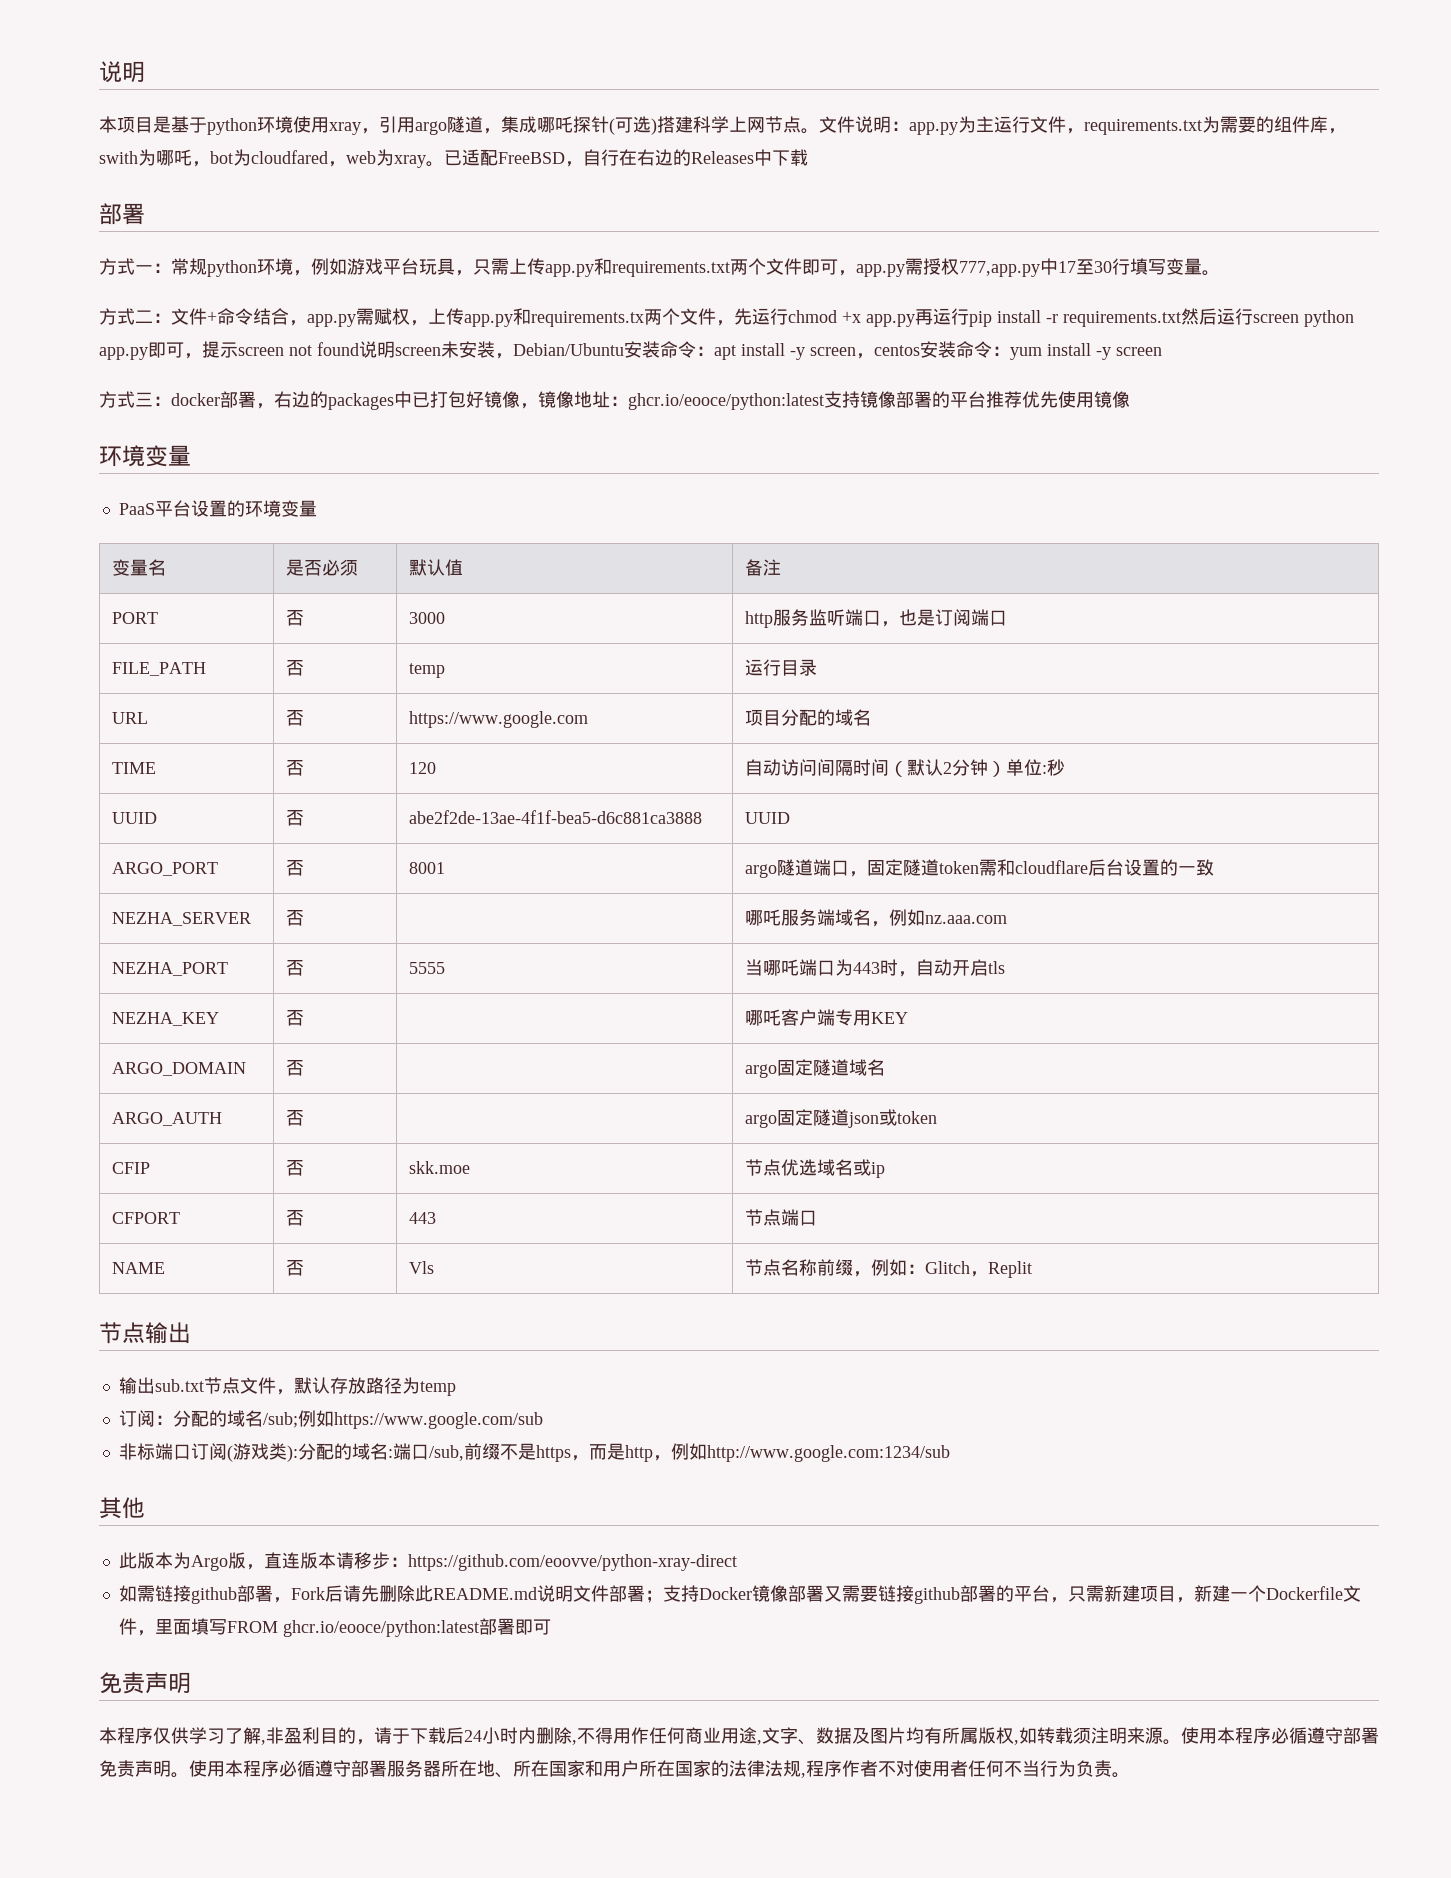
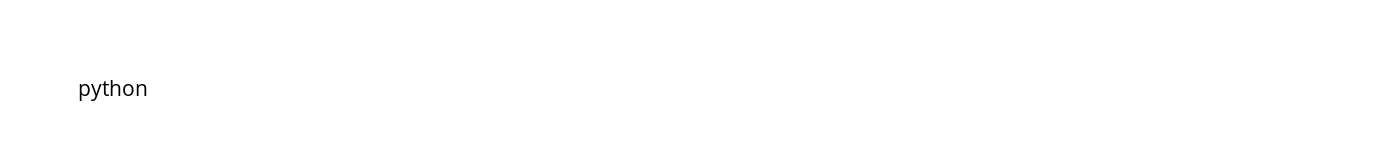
[99,61,145,83] [99,116,1346,135] [99,149,808,168] [99,203,145,225] [99,258,1220,277] [99,308,1354,327] [99,341,1162,360] [99,391,1130,410] [99,445,191,467] [118,500,317,517] [112,559,167,576] [286,559,359,576] [409,559,464,576] [745,559,782,576] [112,612,159,624] [286,610,305,626] [409,612,446,624] [745,609,1008,628] [112,662,207,676] [286,660,305,676] [409,663,446,678] [745,659,818,676] [112,712,149,724] [286,710,305,726] [409,711,589,728] [745,709,872,726] [112,762,157,774] [286,760,305,776] [409,762,437,774] [745,759,1066,777] [112,812,158,824] [286,810,305,826] [409,810,703,824] [745,812,791,824] [112,862,219,876] [286,860,305,876] [409,862,446,874] [745,859,1215,878] [112,912,252,926] [286,910,305,926] [745,909,1008,927] [112,962,229,976] [286,960,305,976] [409,962,446,974] [745,959,1006,977] [112,1012,220,1026] [286,1010,305,1026] [745,1009,909,1026] [112,1062,247,1076] [286,1060,305,1076] [745,1059,886,1078] [112,1112,223,1126] [286,1110,305,1126] [745,1109,938,1128] [112,1162,151,1174] [286,1160,305,1176] [409,1161,471,1174] [745,1159,886,1178] [112,1212,181,1224] [286,1210,305,1226] [409,1212,437,1224] [745,1209,818,1226] [112,1262,166,1274] [286,1260,305,1276] [409,1261,435,1274] [745,1259,1033,1278] [99,1322,191,1344] [118,1377,456,1396] [118,1410,543,1429] [118,1443,950,1462] [99,1497,145,1519] [118,1552,737,1571] [118,1585,1361,1604] [118,1618,551,1637] [99,1672,191,1694] [99,1727,1379,1745] [99,1760,1130,1778] 说明 // 本项目是基于python环境使用xray，引用argo隧道，集成哪吒探针(可选)搭建科学上网节点。文件说明：app.py为主运行文件，requirements.txt为需要的组件库，swith为哪吒，bot为cloudfared，web为xray。已适配FreeBSD，自行在右边的Releases中下载 // 部署 // 方式一：常规python环境，例如游戏平台玩具，只需上传app.py和requirements.txt两个文件即可，app.py需授权777,app.py中17至30行填写变量。 // 方式二：文件+命令结合，app.py需赋权，上传app.py和requirements.tx两个文件，先运行chmod +x app.py再运行pip install -r requirements.txt然后运行screen python app.py即可，提示screen not found说明screen未安装，Debian/Ubuntu安装命令：apt install -y screen，centos安装命令：yum install -y screen // 方式三：docker部署，右边的packages中已打包好镜像，镜像地址：ghcr.io/eooce/python:latest支持镜像部署的平台推荐优先使用镜像 // 环境变量 // PaaS平台设置的环境变量 // 变量名 | 是否必须 | 默认值 | 备注 // PORT | 否 | 3000 | http服务监听端口，也是订阅端口 // FILE_PATH | 否 | temp | 运行目录 // URL | 否 | https://www.google.com | 项目分配的域名 // TIME | 否 | 120 | 自动访问间隔时间（默认2分钟）单位:秒 // UUID | 否 | abe2f2de-13ae-4f1f-bea5-d6c881ca3888 | UUID // ARGO_PORT | 否 | 8001 | argo隧道端口，固定隧道token需和cloudflare后台设置的一致 // NEZHA_SERVER | 否 | | 哪吒服务端域名，例如nz.aaa.com // NEZHA_PORT | 否 | 5555 | 当哪吒端口为443时，自动开启tls // NEZHA_KEY | 否 | | 哪吒客户端专用KEY // ARGO_DOMAIN | 否 | | argo固定隧道域名 // ARGO_AUTH | 否 | | argo固定隧道json或token // CFIP | 否 | skk.moe | 节点优选域名或ip // CFPORT | 否 | 443 | 节点端口 // NAME | 否 | Vls | 节点名称前缀，例如：Glitch，Replit // 节点输出 // 输出sub.txt节点文件，默认存放路径为temp // 订阅：分配的域名/sub;例如https://www.google.com/sub // 非标端口订阅(游戏类):分配的域名:端口/sub,前缀不是https，而是http，例如http://www.google.com:1234/sub // 其他 // 此版本为Argo版，直连版本请移步：https://github.com/eoovve/python-xray-direct // 如需链接github部署，Fork后请先删除此README.md说明文件部署；支持Docker镜像部署又需要链接github部署的平台，只需新建项目，新建一个Dockerfile文件，里面填写FROM ghcr.io/eooce/python:latest部署即可 // 免责声明 // 本程序仅供学习了解,非盈利目的，请于下载后24小时内删除,不得用作任何商业用途,文字、数据及图片均有所属版权,如转载须注明来源。使用本程序必循遵守部署免责声明。使用本程序必循遵守部署服务器所在地、所在国家和用户所在国家的法律法规,程序作者不对使用者任何不当行为负责。 -> [78,80,148,101] python

